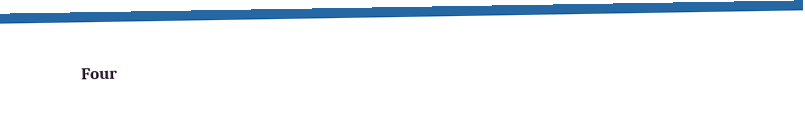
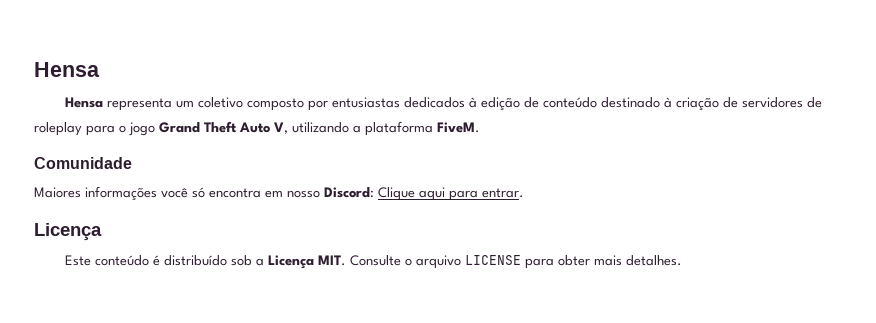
[81,67,118,80] Four -> [34,62,100,77] [64,97,822,111] [34,121,480,136] [34,157,132,169] [34,186,524,201] [34,223,102,241] [64,255,682,269] Hensa // Hensa representa um coletivo composto por entusiastas dedicados à edição de conteúdo destinado à criação de servidores de roleplay para o jogo Grand Theft Auto V, utilizando a plataforma FiveM. // Comunidade // Maiores informações você só encontra em nosso Discord: Clique aqui para entrar. // Licença // Este conteúdo é distribuído sob a Licença MIT. Consulte o arquivo LICENSE para obter mais detalhes.

